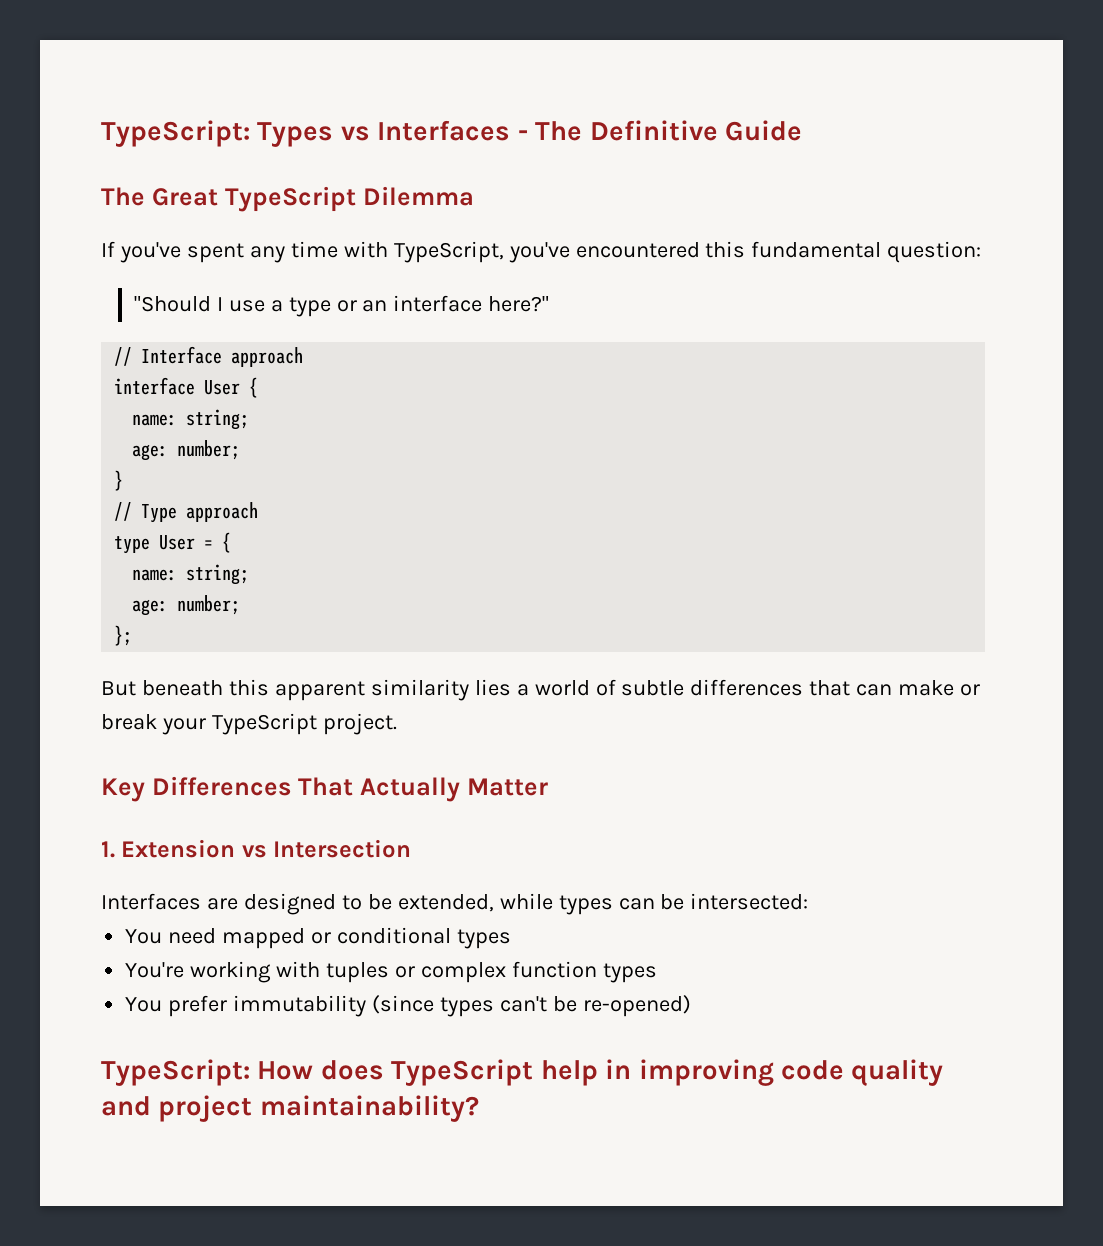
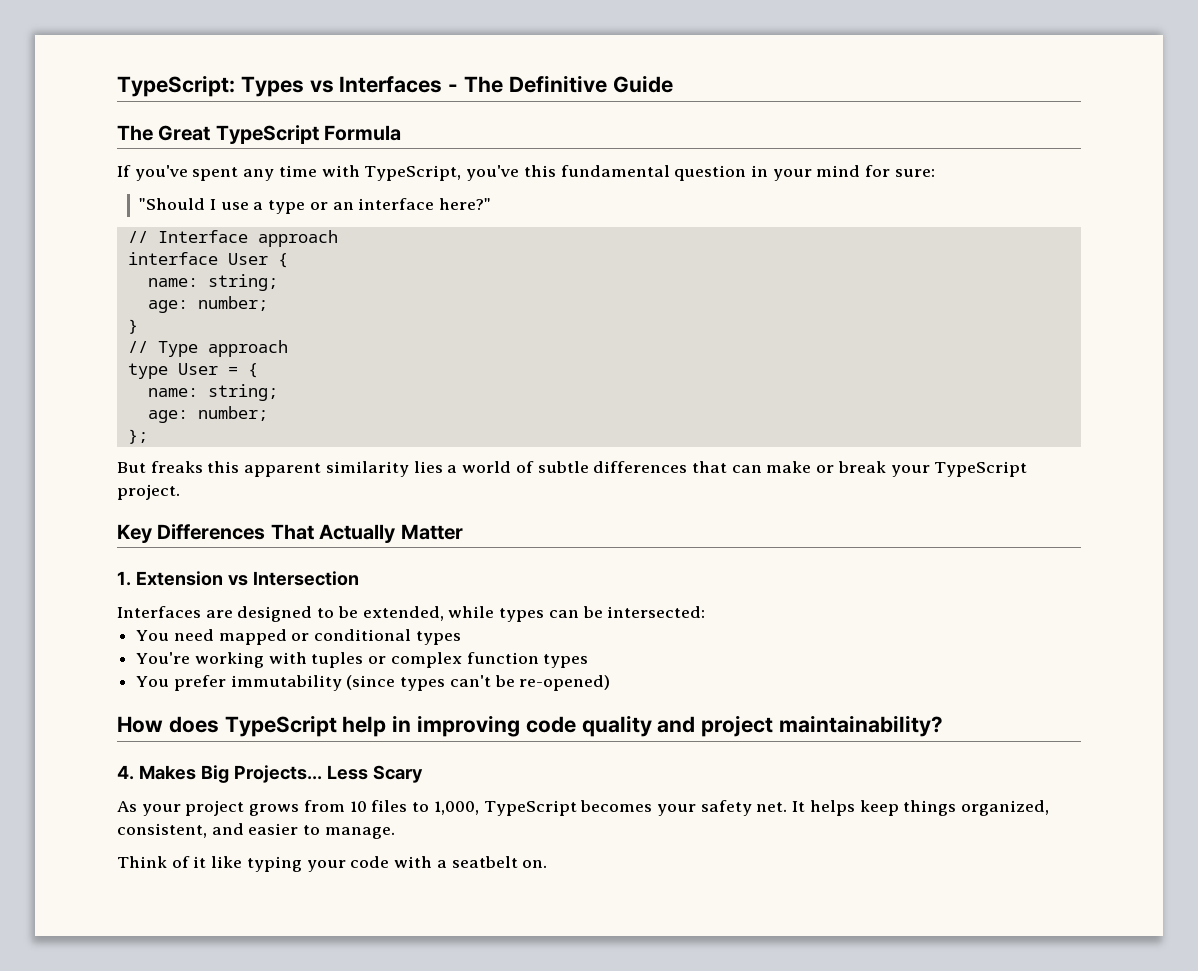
[362,186,474,206] Dilemma -> [324,125,402,141] Formula
[575,242,700,258] encountered -> (520, 173) none
[887,241,982,263] question: -> [674,165,935,181] question in your mind for sure:
[141,680,223,696] beneath -> [150,461,203,473] freaks
[101,1059,250,1086] TypeScript: -> (611, 683) none
(479, 1108) none -> [117,765,423,783] [117,800,1050,816] [117,823,395,839] [117,856,548,872] // 4. Makes Big Projects... Less Scary // As your project grows from 10 files to 1,000, TypeScript becomes your safety net. It helps keep things organized, consistent, and easier to manage. // Think of it like typing your code with a seatbelt on.

